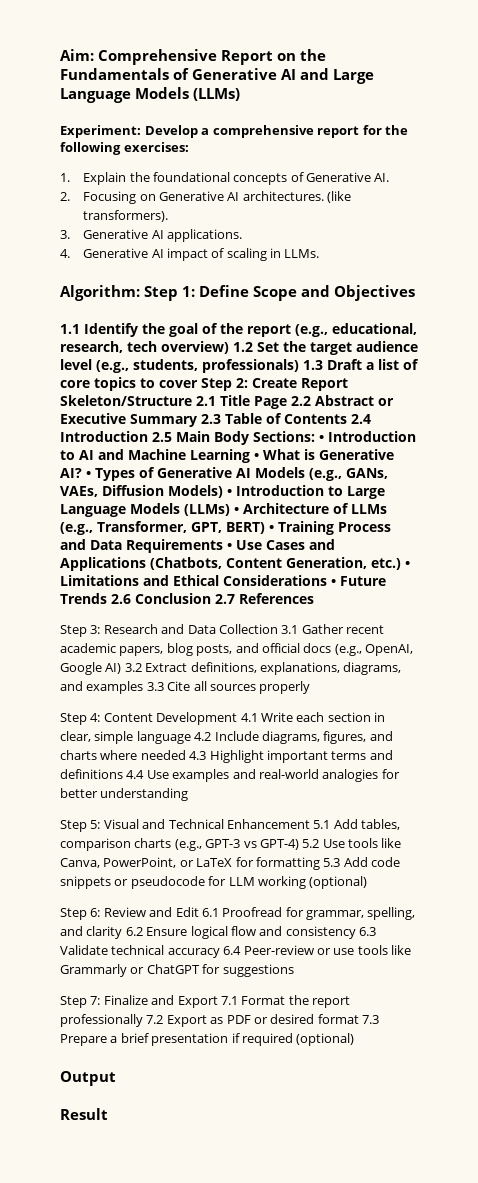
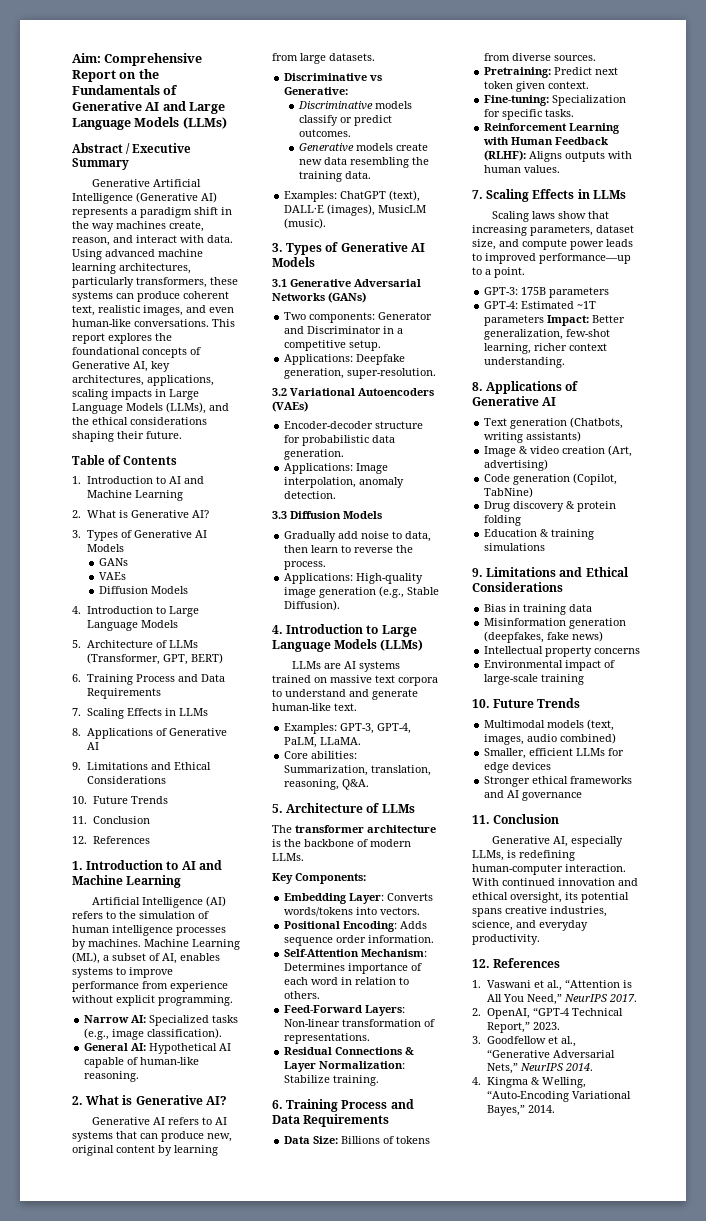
[60,125,409,138] [60,142,189,155] [60,172,127,185] Experiment: Develop a comprehensive report for the following exercises: // 1. Explain -> [72,143,192,154] [72,158,129,170] [91,179,201,187] [72,192,217,204] [72,207,232,218] [72,221,204,232] [72,235,233,246] [72,249,203,260] [72,263,191,274] [72,277,238,288] [72,291,229,302] [72,305,234,316] [72,319,235,327] [72,333,152,344] Abstract / Executive Summary // Generative Artificial Intelligence (Generative AI) represents a paradigm shift in the way machines create, reason, and interact with data. Using advanced machine learning architectures, particularly transformers, these systems can produce coherent text, realistic images, and even human-like conversations. This report explores
[374,173,390,182] [60,191,352,204] [83,210,169,222] [60,229,242,242] [60,248,320,261] [60,285,415,301] [60,323,417,337] [60,341,418,355] [60,359,419,373] [60,377,348,391] [60,395,394,409] [60,413,371,427] [60,431,416,445] [60,449,394,463] [60,467,388,481] [60,485,232,498] AI. // 2. Focusing on Generative AI architectures. (like transformers). // 3. Generative AI applications. // 4. Generative AI impact of scaling in LLMs. // Algorithm: Step 1: Define Scope and Objectives // 1.1 Identify the goal of the report (e.g., educational, research, tech overview) 1.2 Set the target audience level (e.g., students, professionals) 1.3 Draft a list of core topics to cover Step 2: Create Report Skeleton/Structure 2.1 Title Page 2.2 Abstract or Executive Summary 2.3 Table of Contents 2.4 Introduction 2.5 Main Body Sections: • Introduction to AI and Machine Learning • What is Generative AI? • Types of Generative AI Models (e.g., GANs, VAEs, Diffusion Models) • -> [133,361,170,372] [72,375,214,386] [72,389,199,400] [72,402,229,414] [72,417,207,425] [72,431,182,442] [72,455,178,465] [72,476,204,484] [86,490,183,501] [72,510,209,518] [72,530,207,541] [86,544,124,552] [99,558,129,566] [99,572,127,580] [99,586,189,594] [72,606,199,617] [86,620,178,631] [72,640,198,648] [86,653,223,665] [72,674,225,685] [86,688,161,699] [72,708,208,719] [72,728,227,739] [86,742,99,750] [72,762,211,770] [86,776,166,784] [72,796,168,804] [72,816,150,824] [72,836,150,844] [72,860,222,870] [72,875,182,888] [91,896,226,908] [72,911,209,919] [72,925,226,936] [72,939,240,950] [72,952,220,964] [72,967,173,978] [72,981,228,992] [72,995,233,1006] [84,1015,239,1026] [84,1028,223,1040] [84,1043,232,1054] [84,1057,200,1068] [84,1071,140,1082] [72,1095,227,1105] [91,1117,227,1125] [72,1131,232,1142] [72,1145,218,1156] [272,53,375,64] [284,73,383,81] [284,87,349,95] [298,101,413,110] [299,115,393,126] [299,129,352,137] [299,143,429,152] [299,157,430,168] [299,171,372,182] [284,190,421,202] [284,204,427,216] [284,218,327,229] [272,242,425,255] [272,257,315,267] [272,279,421,287] [272,292,366,303] [284,312,433,323] [284,326,404,334] [284,340,382,351] [284,354,406,365] [284,368,437,379] [272,388,434,396] [272,401,308,412] [284,421,424,429] [284,435,396,446] [284,449,345,460] [284,463,389,474] [284,477,405,488] [284,491,337,499] [272,511,382,519] [284,531,432,542] [284,545,414,553] [284,561,327,570] [284,573,424,584] [284,586,440,598] [284,600,341,611] [272,625,283,634] AI, key architectures, applications, scaling impacts in Large Language Models (LLMs), and the ethical considerations shaping their future. // Table of Contents // 1. Introduction to AI and Machine Learning // 2. What is Generative AI? // 3. Types of Generative AI Models // GANs // VAEs // Diffusion Models // 4. Introduction to Large Language Models // 5. Architecture of LLMs (Transformer, GPT, BERT) // 6. Training Process and Data Requirements // 7. Scaling Effects in LLMs // 8. Applications of Generative AI // 9. Limitations and Ethical Considerations // 10. Future Trends // 11. Conclusion // 12. References // 1. Introduction to AI and Machine Learning // Artificial Intelligence (AI) refers to the simulation of human intelligence processes by machines. Machine Learning (ML), a subset of AI, enables systems to improve performance from experience without explicit programming. // Narrow AI: Specialized tasks (e.g., image classification). // General AI: Hypothetical AI capable of human-like reasoning. // 2. What is Generative AI? // Generative AI refers to AI systems that can produce new, original content by learning from large datasets. // Discriminative vs Generative: // Discriminative models classify or predict outcomes. // Generative models create new data resembling the training data. // Examples: ChatGPT (text), DALL·E (images), MusicLM (music). // 3. Types of Generative AI Models // 3.1 Generative Adversarial Networks (GANs) // Two components: Generator and Discriminator in a competitive setup. // Applications: Deepfake generation, super-resolution. // 3.2 Variational Autoencoders (VAEs) // Encoder-decoder structure for probabilistic data generation. // Applications: Image interpolation, anomaly detection. // 3.3 Diffusion Models // Gradually add noise to data, then learn to reverse the process. // Applications: High-quality image generation (e.g., Stable Diffusion). // 4.
[234,503,387,514] [60,521,391,535] [60,539,335,553] [60,557,410,571] [60,575,386,586] [60,593,314,604] [60,624,384,637] [60,643,413,656] [60,662,402,675] [60,681,311,694] [60,712,385,725] [60,731,393,744] [60,750,393,763] [60,769,400,782] [60,788,189,801] [60,819,400,832] [60,838,402,851] [60,857,400,870] [60,876,368,889] [60,907,416,920] [60,926,376,939] [60,945,411,958] [60,964,294,977] [60,995,350,1008] [60,1014,379,1027] [60,1033,355,1046] [60,1071,116,1086] [60,1108,108,1120] • Architecture of LLMs (e.g., Transformer, GPT, BERT) • Training Process and Data Requirements • Use Cases and Applications (Chatbots, Content Generation, etc.) • Limitations and Ethical Considerations • Future Trends 2.6 Conclusion 2.7 References // Step 3: Research and Data Collection 3.1 Gather recent academic papers, blog posts, and official docs (e.g., OpenAI, Google AI) 3.2 Extract definitions, explanations, diagrams, and examples 3.3 Cite all sources properly // Step 4: Content Development 4.1 Write each section in clear, simple language 4.2 Include diagrams, figures, and charts where needed 4.3 Highlight important terms and definitions 4.4 Use examples and real-world analogies for better understanding // Step 5: Visual and Technical Enhancement 5.1 Add tables, comparison charts (e.g., GPT-3 vs GPT-4) 5.2 Use tools like Canva, PowerPoint, or LaTeX for formatting 5.3 Add code snippets or pseudocode for LLM working (optional) // Step 6: Review and Edit 6.1 Proofread for grammar, spelling, and clarity 6.2 Ensure logical flow and consistency 6.3 Validate technical accuracy 6.4 Peer-review or use tools like Grammarly or ChatGPT for suggestions // Step 7: Finalize and Export 7.1 Format the report professionally 7.2 Export as PDF or desired format 7.3 Prepare a brief presentation if required (optional) // Output // Result -> [291,661,400,672] [272,675,438,686] [272,689,418,700] [272,703,357,711] [284,723,412,734] [284,737,362,748] [284,751,358,759] [284,765,432,776] [284,779,370,790] [272,803,415,813] [272,825,436,833] [272,839,411,847] [272,853,304,861] [272,873,366,884] [284,893,434,904] [284,907,421,917] [284,921,428,932] [284,935,435,946] [284,949,428,957] [284,963,423,974] [284,977,410,985] [284,991,321,999] [284,1005,406,1016] [284,1019,436,1027] [284,1033,371,1044] [284,1047,415,1055] [284,1061,406,1072] [284,1075,380,1086] [272,1099,414,1112] [272,1114,390,1127] [284,1136,431,1144] [484,53,597,61] [484,67,619,78] [484,81,590,92] [484,95,627,106] [484,109,575,120] [484,123,621,134] [483,137,609,145] [484,150,633,162] [484,165,561,173] [472,189,626,202] [491,211,609,222] [472,225,634,236] [472,239,633,250] [472,253,631,264] [472,267,525,278] [484,287,610,298] [484,301,597,309] [484,315,626,326] [484,329,611,340] [484,343,608,354] [484,357,566,368] [472,381,579,394] [472,396,557,406] [484,417,624,429] [484,431,582,443] [484,445,633,457] [484,459,549,471] [484,473,618,485] [484,487,534,498] [484,501,617,512] [484,515,522,526] [484,529,595,540] [484,543,546,551] [472,567,629,577] [472,582,563,592] [484,604,593,615] [484,618,627,629] [484,631,604,643] [484,646,641,657] [484,660,616,671] [484,674,585,685] [472,698,581,708] [484,719,615,731] [484,733,617,745] [484,748,625,759] [484,762,552,773] [484,776,633,787] [484,790,583,801] [472,814,560,824] [491,836,623,847] [472,850,575,861] [472,864,626,875] [472,878,638,886] [472,892,629,903] [472,906,607,917] [472,920,588,931] [472,934,540,945] [472,958,561,968] [472,979,632,991] [486,994,637,1005] [472,1007,623,1019] [486,1022,560,1033] [472,1036,576,1047] [486,1049,615,1058] [486,1063,593,1074] [472,1077,586,1088] [486,1090,631,1102] [486,1105,555,1116] // LLMs are AI systems trained on massive text corpora to understand and generate human-like text. // Examples: GPT-3, GPT-4, PaLM, LLaMA. // Core abilities: Summarization, translation, reasoning, Q&A. // 5. Architecture of LLMs // The transformer architecture is the backbone of modern LLMs. // Key Components: // Embedding Layer: Converts words/tokens into vectors. // Positional Encoding: Adds sequence order information. // Self-Attention Mechanism: Determines importance of each word in relation to others. // Feed-Forward Layers: Non-linear transformation of representations. // Residual Connections & Layer Normalization: Stabilize training. // 6. Training Process and Data Requirements // Data Size: Billions of tokens from diverse sources. // Pretraining: Predict next token given context. // Fine-tuning: Specialization for specific tasks. // Reinforcement Learning with Human Feedback (RLHF): Aligns outputs with human values. // 7. Scaling Effects in LLMs // Scaling laws show that increasing parameters, dataset size, and compute power leads to improved performance—up to a point. // GPT-3: 175B parameters // GPT-4: Estimated ~1T parameters Impact: Better generalization, few-shot learning, richer context understanding. // 8. Applications of Generative AI // Text generation (Chatbots, writing assistants) // Image & video creation (Art, advertising) // Code generation (Copilot, TabNine) // Drug discovery & protein folding // Education & training simulations // 9. Limitations and Ethical Considerations // Bias in training data // Misinformation generation (deepfakes, fake news) // Intellectual property concerns // Environmental impact of large-scale training // 10. Future Trends // Multimodal models (text, images, audio combined) // Smaller, efficient LLMs for edge devices // Stronger ethical frameworks and AI governance // 11. Conclusion // Generative AI, especially LLMs, is redefining human-computer interaction. With continued innovation and ethical oversight, its potential spans creative industries, science, and everyday productivity. // 12. References // 1. Vaswani et al., “Attention is All You Need,” NeurIPS 2017. // 2. OpenAI, “GPT-4 Technical Report,” 2023. // 3. Goodfellow et al., “Generative Adversarial Nets,” NeurIPS 2014. // 4. Kingma & Welling, “Auto-Encoding Variational Bayes,” 2014.

